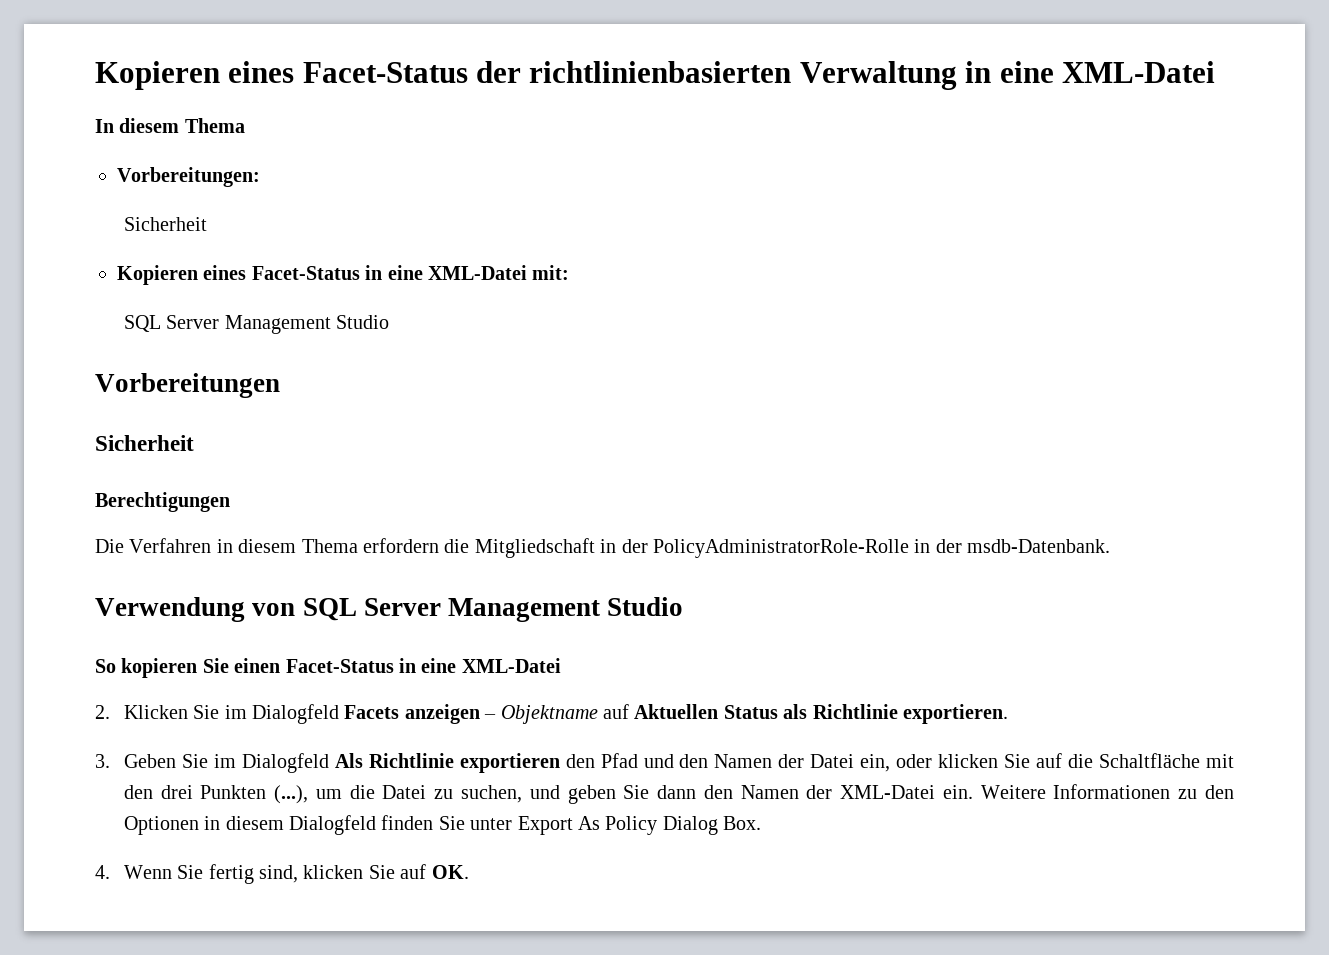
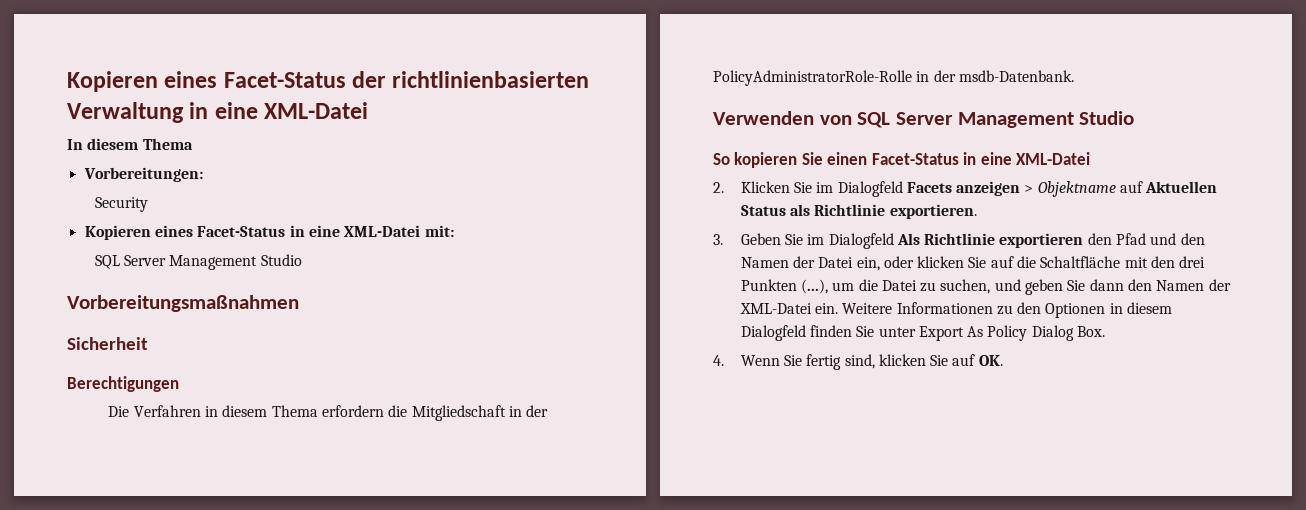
[123,217,207,231] Sicherheit -> [94,197,148,212] Security
[95,373,280,398] Vorbereitungen -> [67,295,299,312] Vorbereitungsmaßnahmen
[95,597,245,622] Verwendung -> [713,111,814,125] Verwenden
[484,714,497,719] – -> [1024,185,1034,193] >

